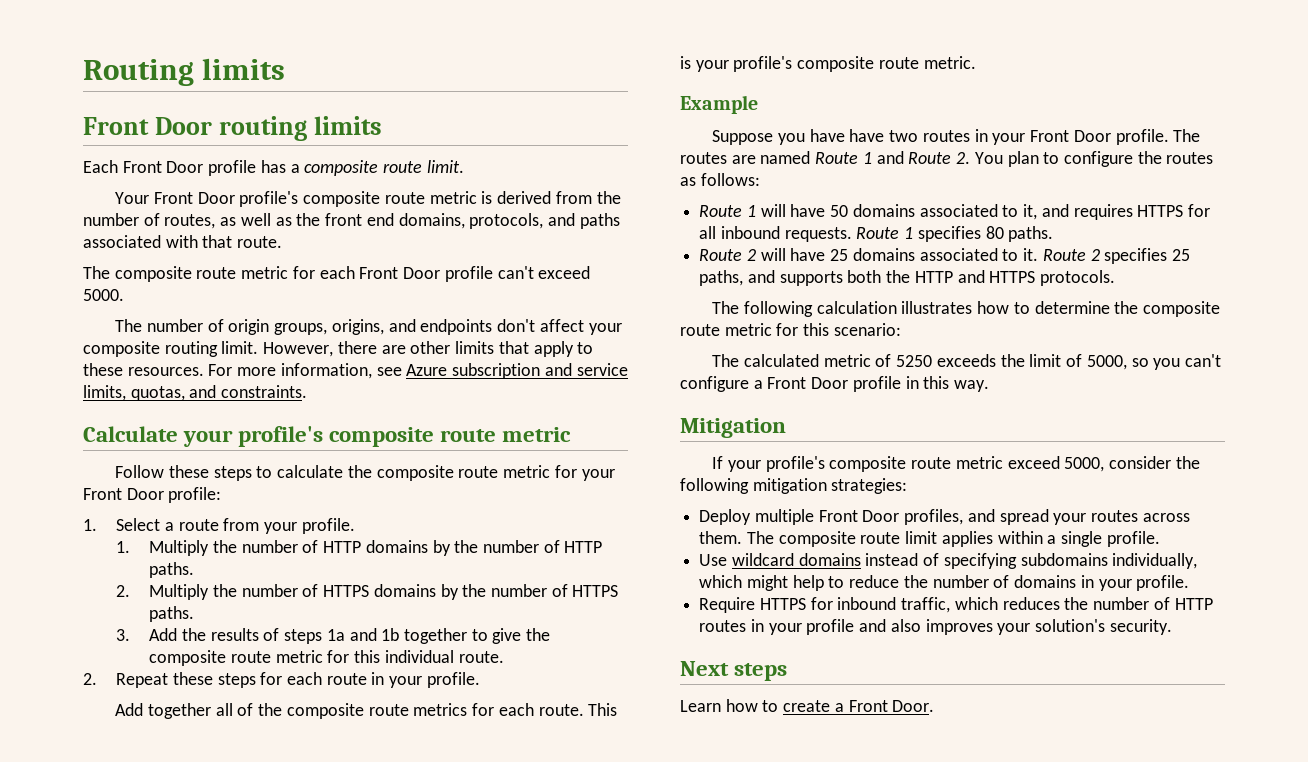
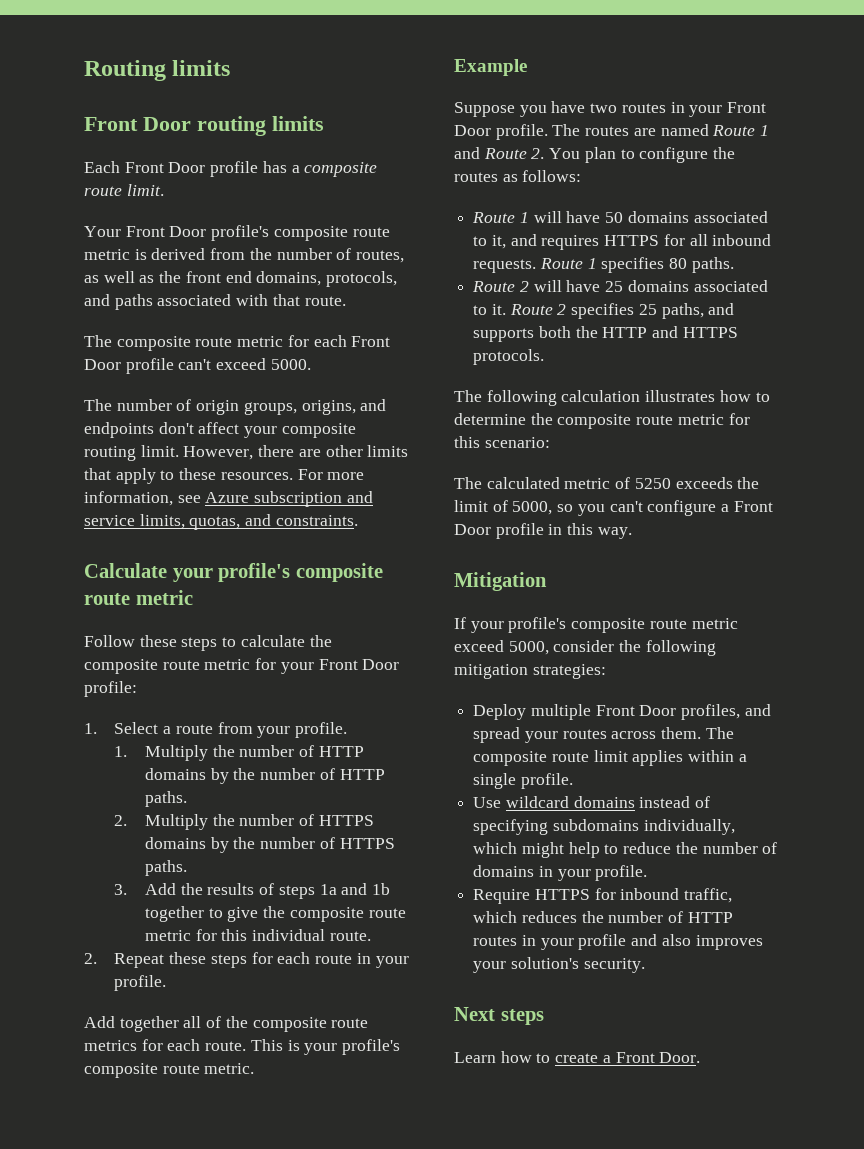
[849,129,885,142] have -> (586, 107) none

